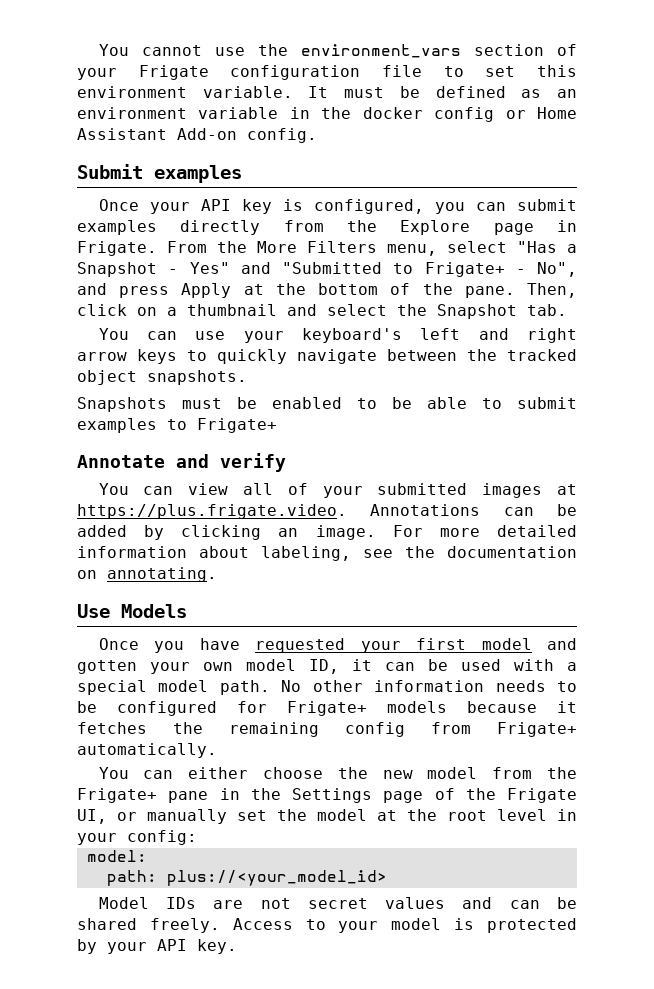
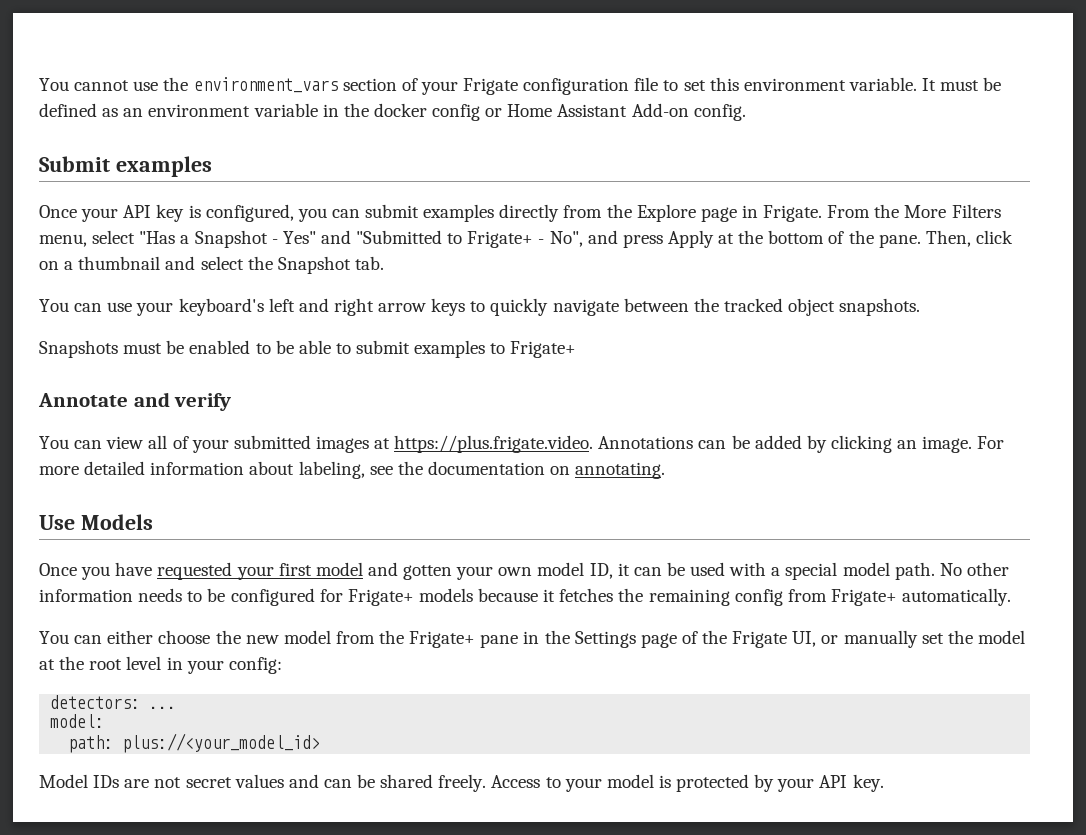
(197, 837) none -> [50,695,177,709] // detectors: ...

